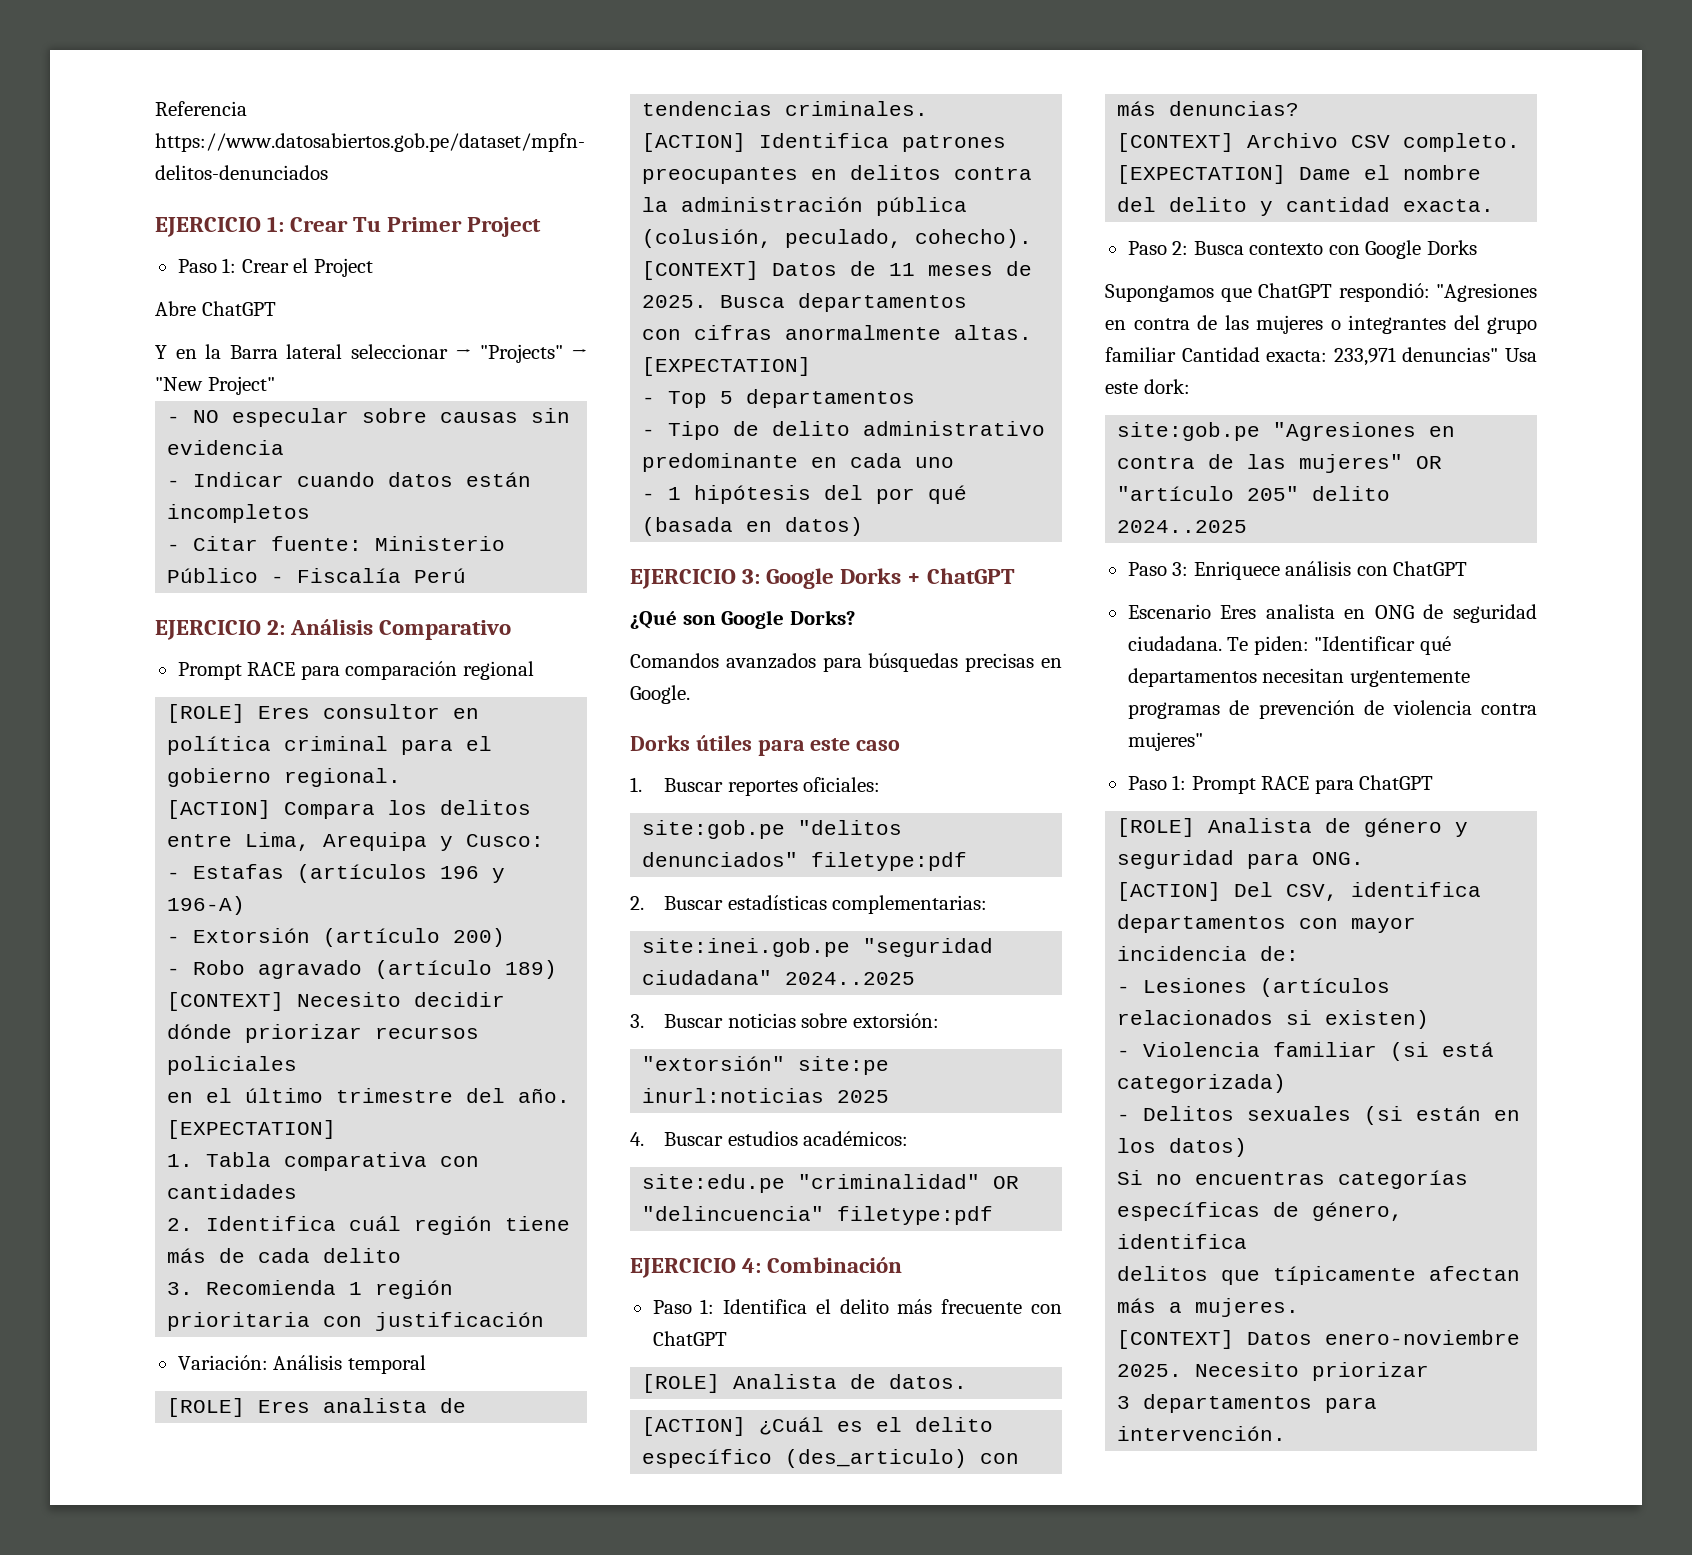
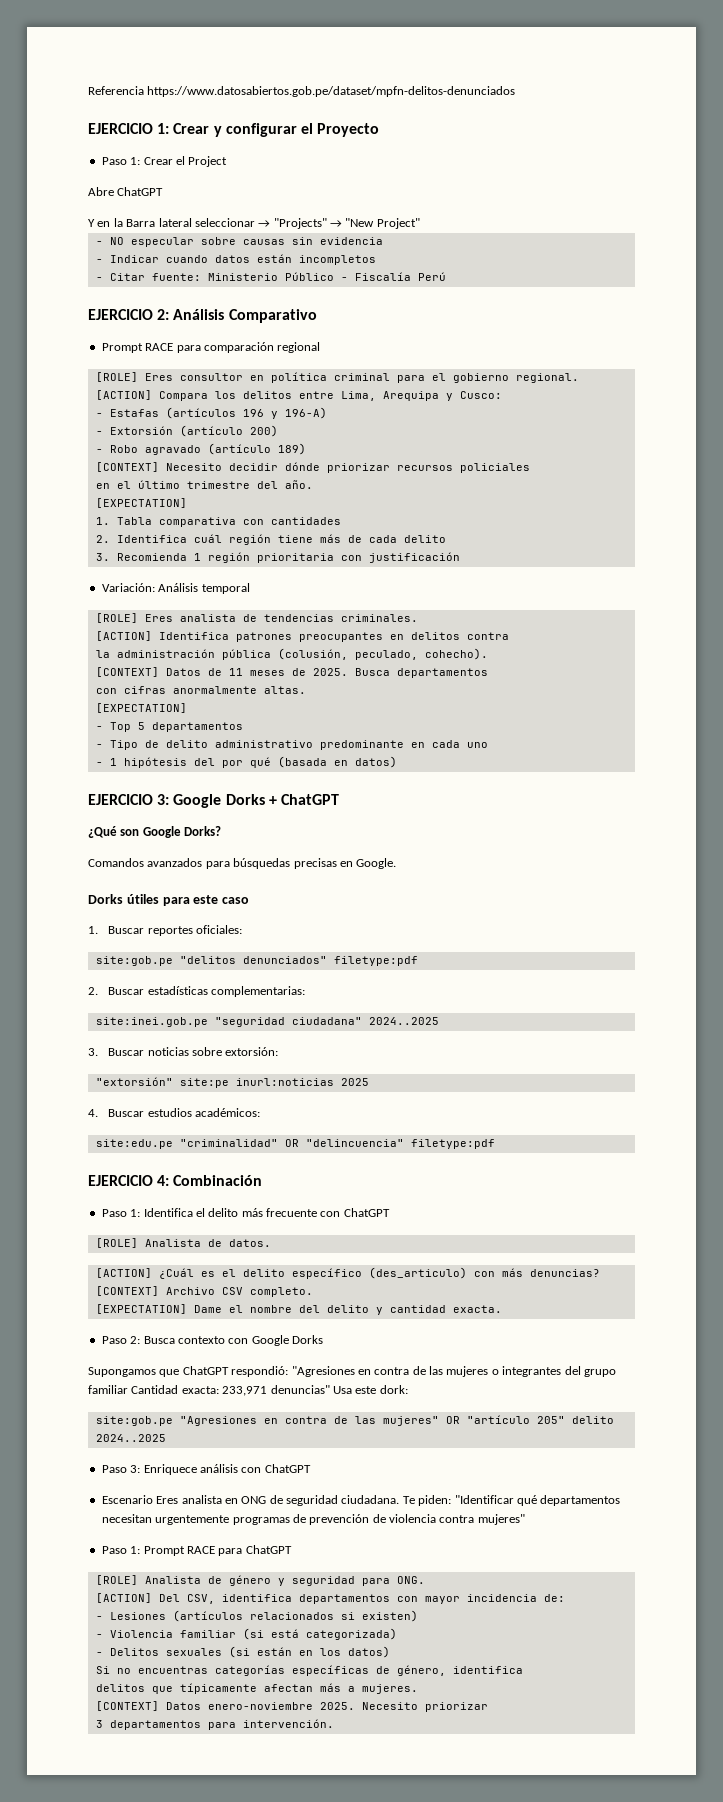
[353,217,542,237] Tu Primer Project -> [213,123,380,137] y configurar el Proyecto

